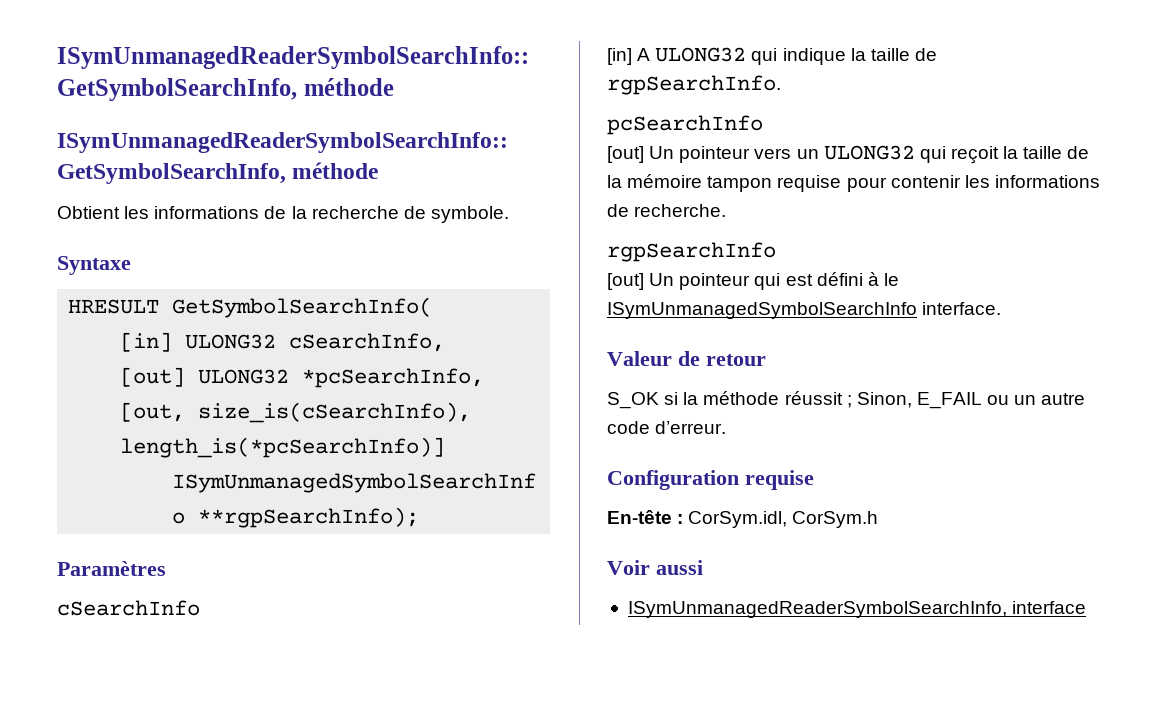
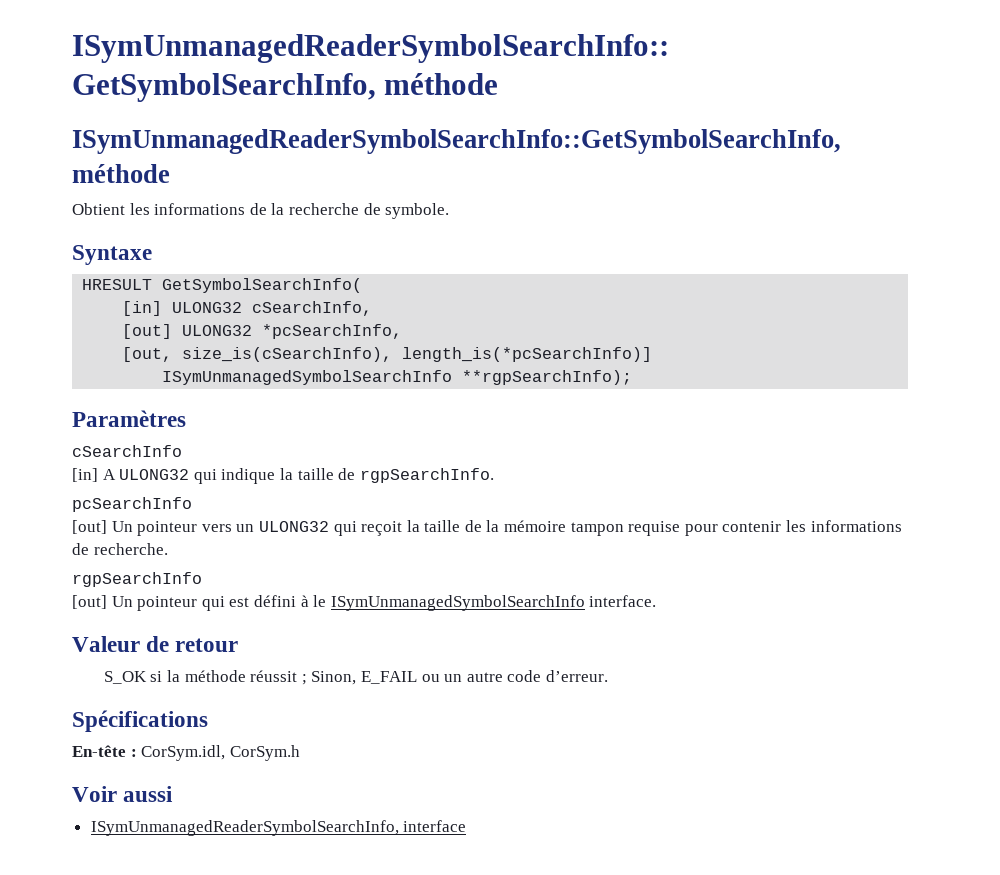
[607,470,814,490] Configuration requise -> [72,710,208,732] Spécifications

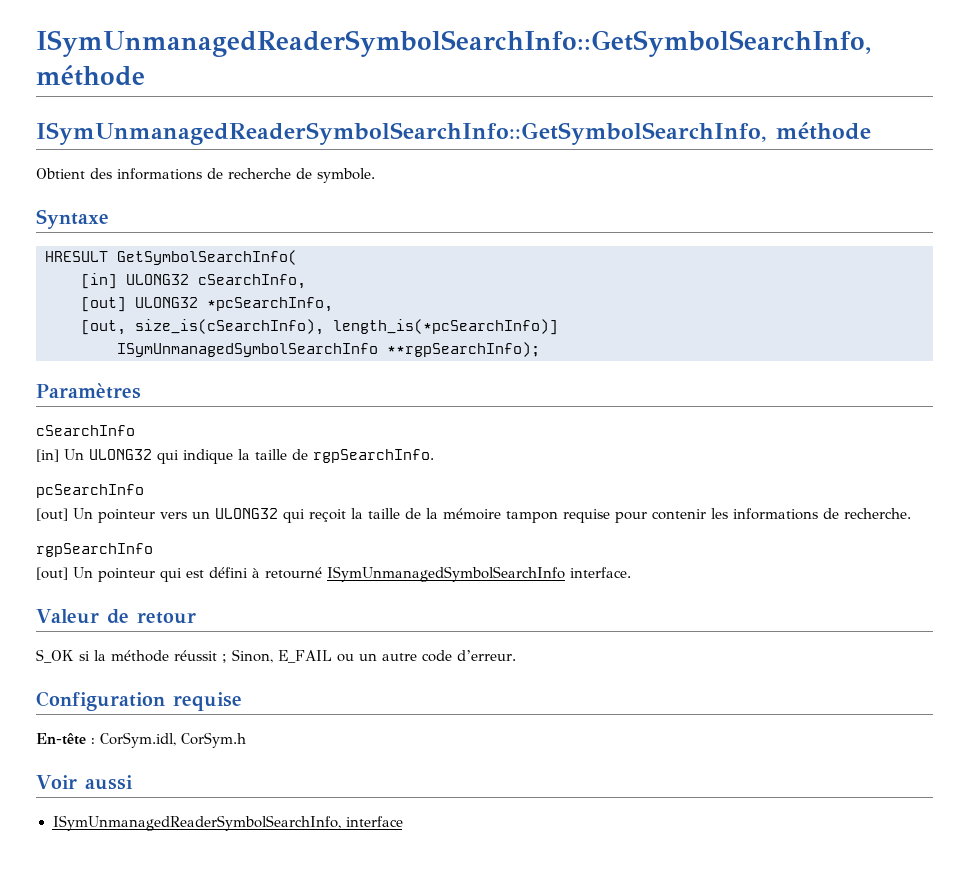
[129,203,285,215] les informations de la -> [90,168,223,180] des informations de
[102,469,116,480] A -> [64,449,84,460] Un
[313,595,327,607] le -> [265,567,322,579] retourné
[72,710,208,732] Spécifications -> [36,691,242,711] Configuration requise

